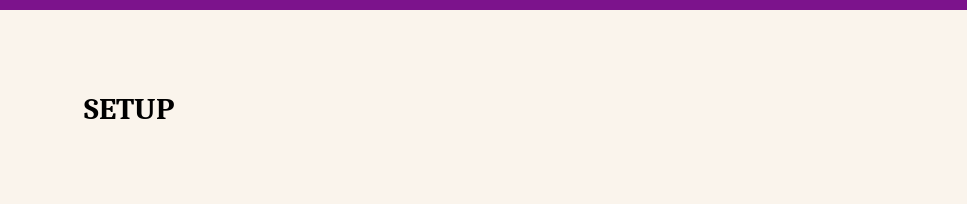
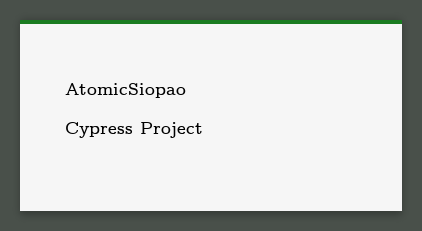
[84,99,174,119] SETUP -> [65,83,186,98] [65,122,203,138] AtomicSiopao // Cypress Project

